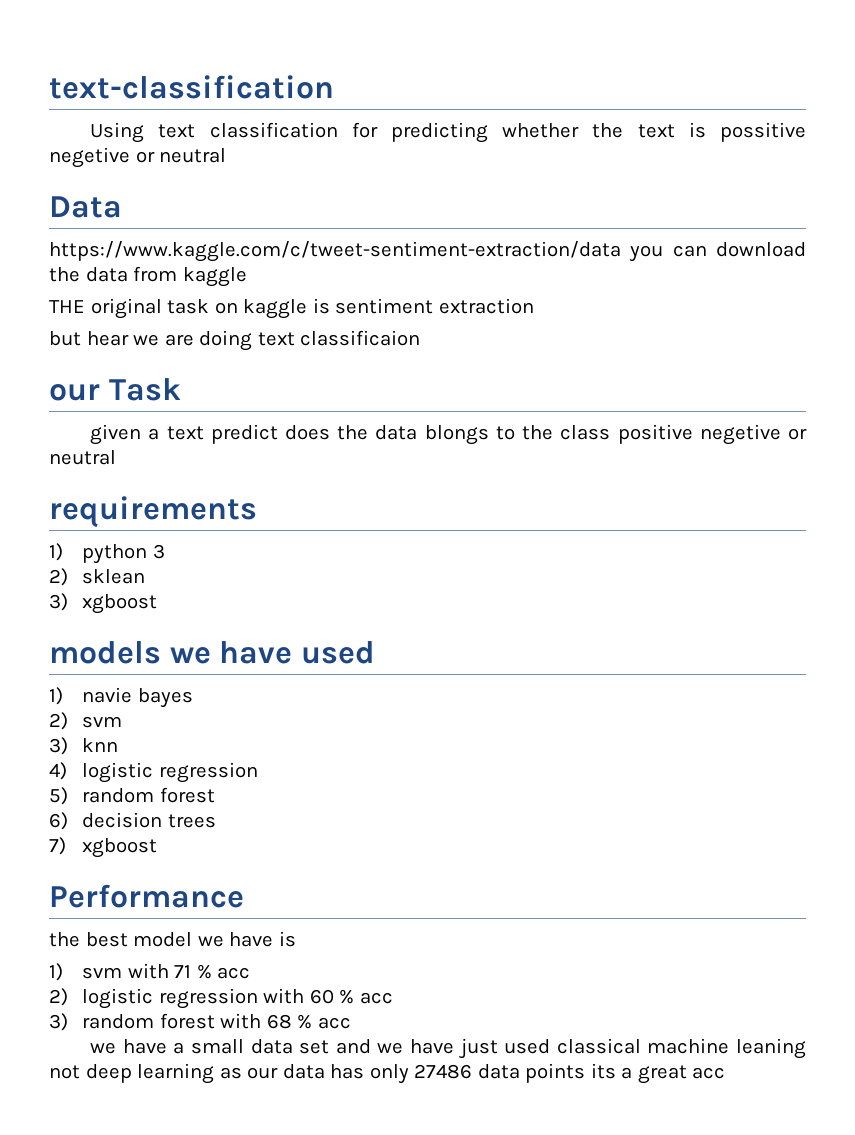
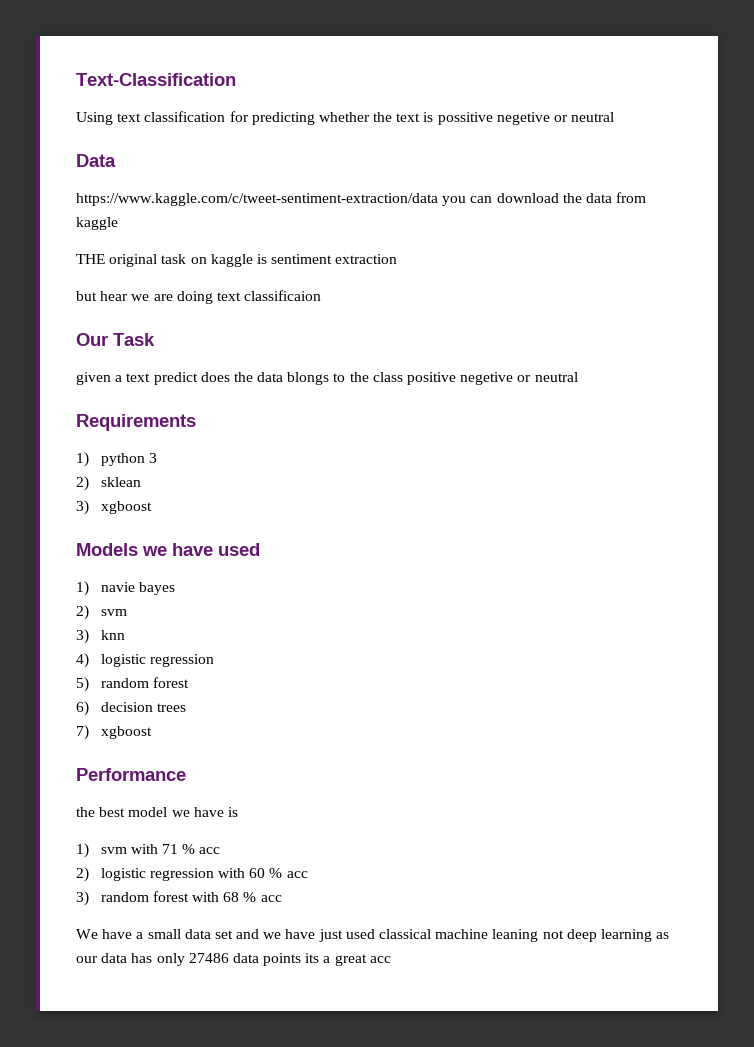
[49,75,334,99] text-classification -> [76,73,236,86] Text-Classification
[49,384,100,401] our -> [76,333,108,346] Our
[49,496,257,528] requirements -> [76,414,196,431] Requirements
[49,641,161,664] models -> [76,543,138,556] Models
[90,1042,117,1054] we -> [76,929,98,939] We

